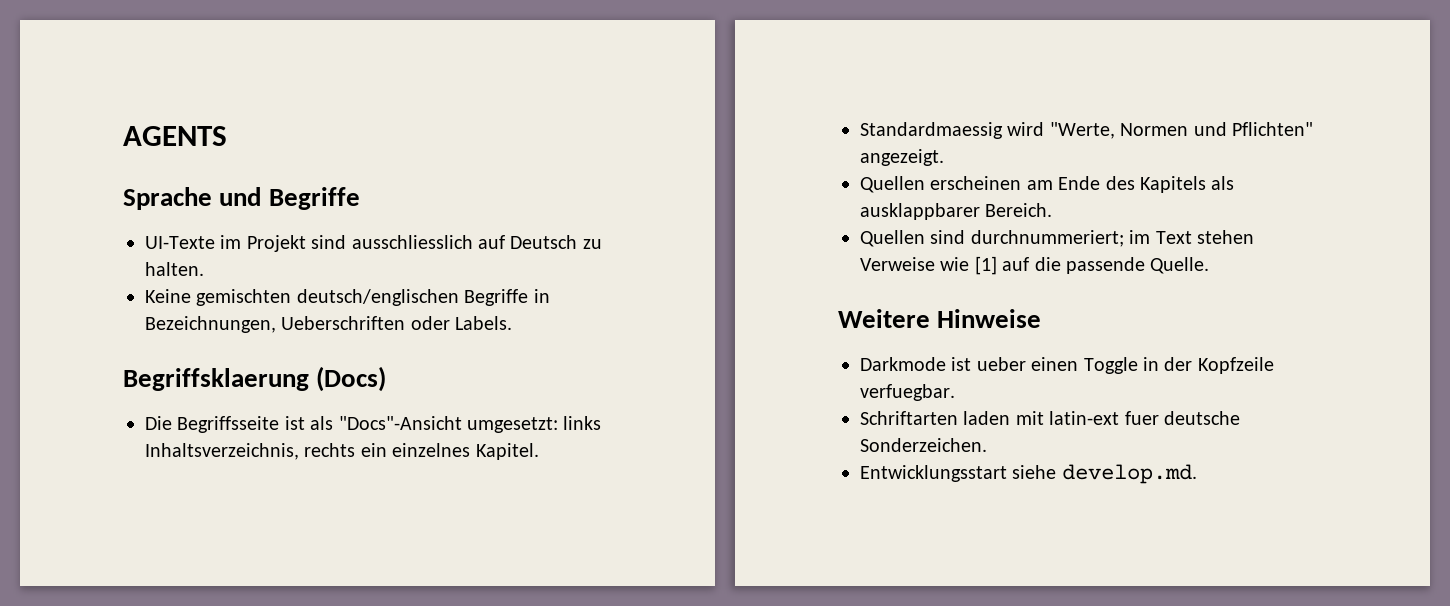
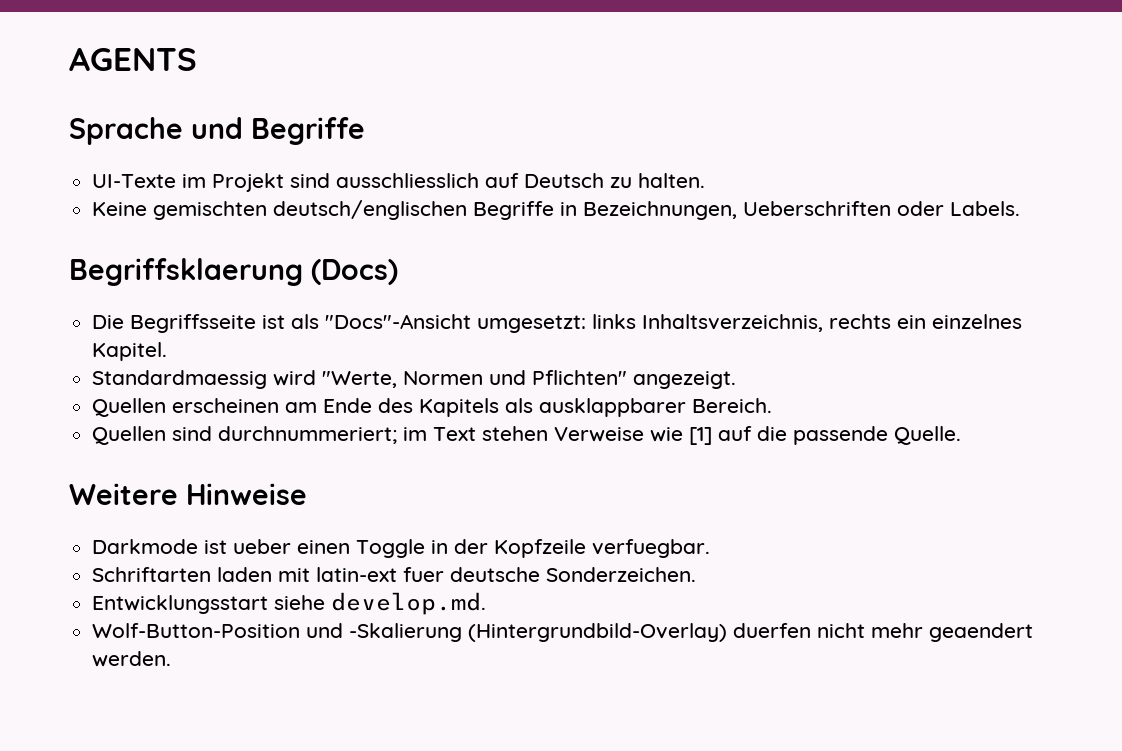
(1197, 474) none -> [92,623,1034,642] [92,651,172,667] // Wolf-Button-Position und -Skalierung (Hintergrundbild-Overlay) duerfen nicht mehr geaendert werden.

